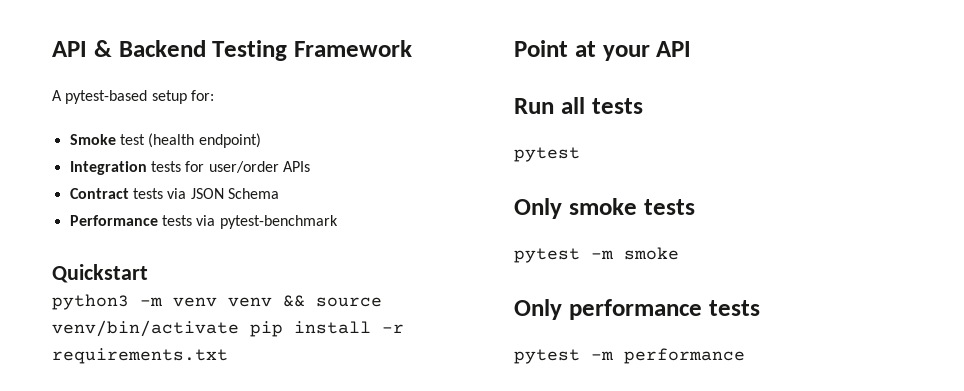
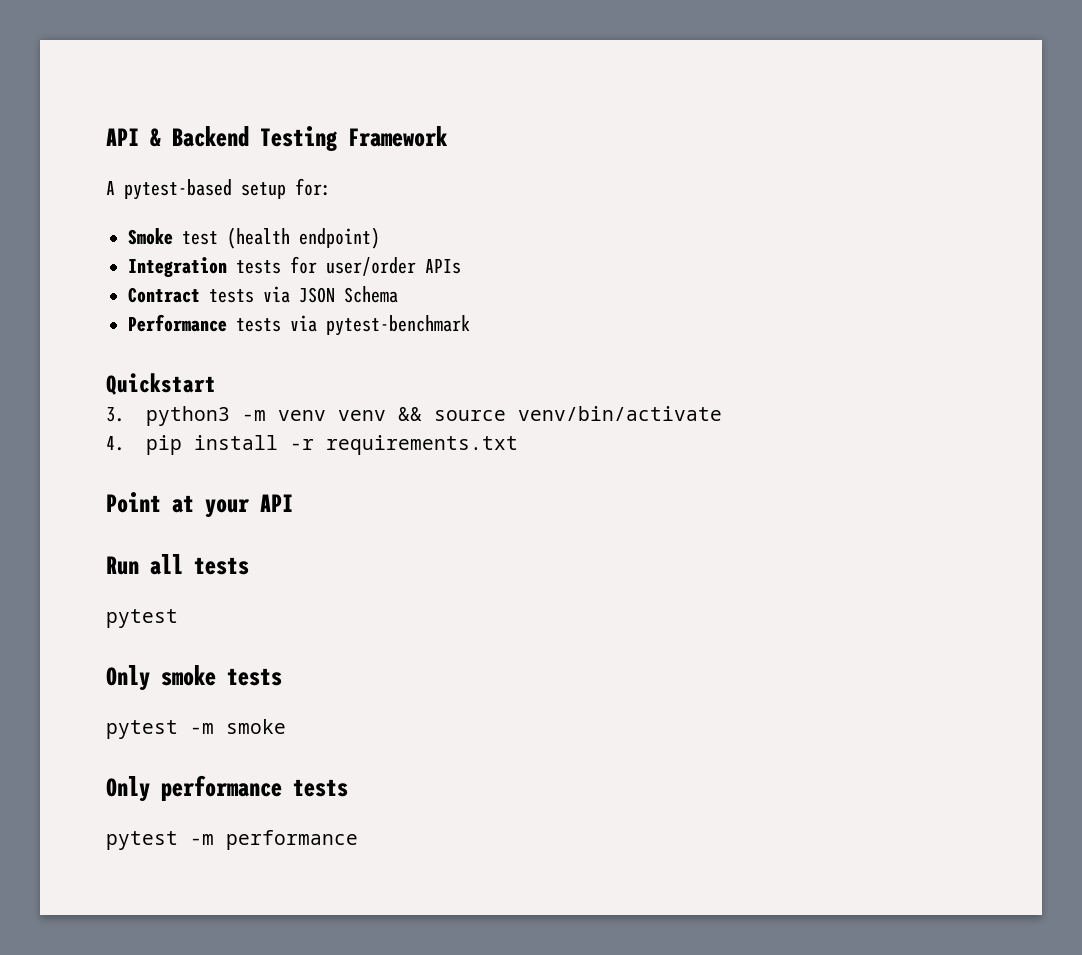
(148, 273) none -> [106,407,124,422] 3.
(239, 328) none -> [106,436,124,451] // 4.

